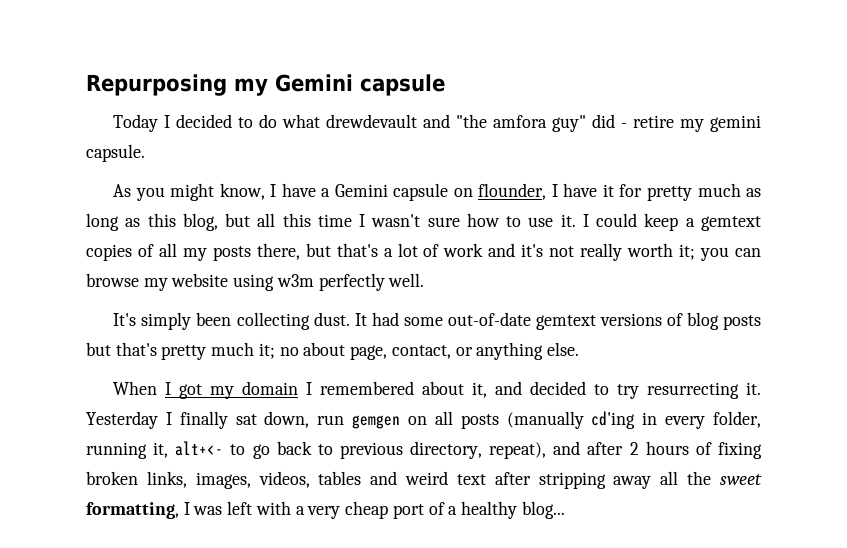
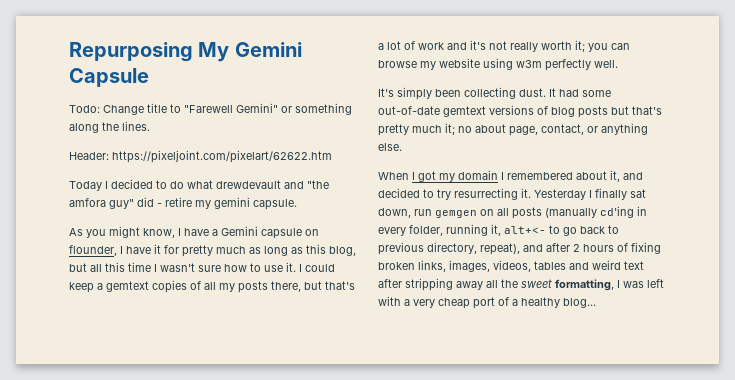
[234,74,445,96] my Gemini capsule -> [198,42,302,62] [69,68,149,87] [69,103,352,115] [69,121,150,133] [69,150,332,163] My Gemini Capsule // Todo: Change title to "Farewell Gemini" or something along the lines. // Header: https://pixeljoint.com/pixelart/62622.htm

